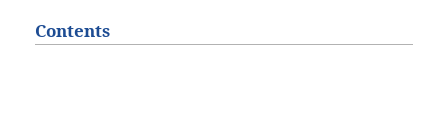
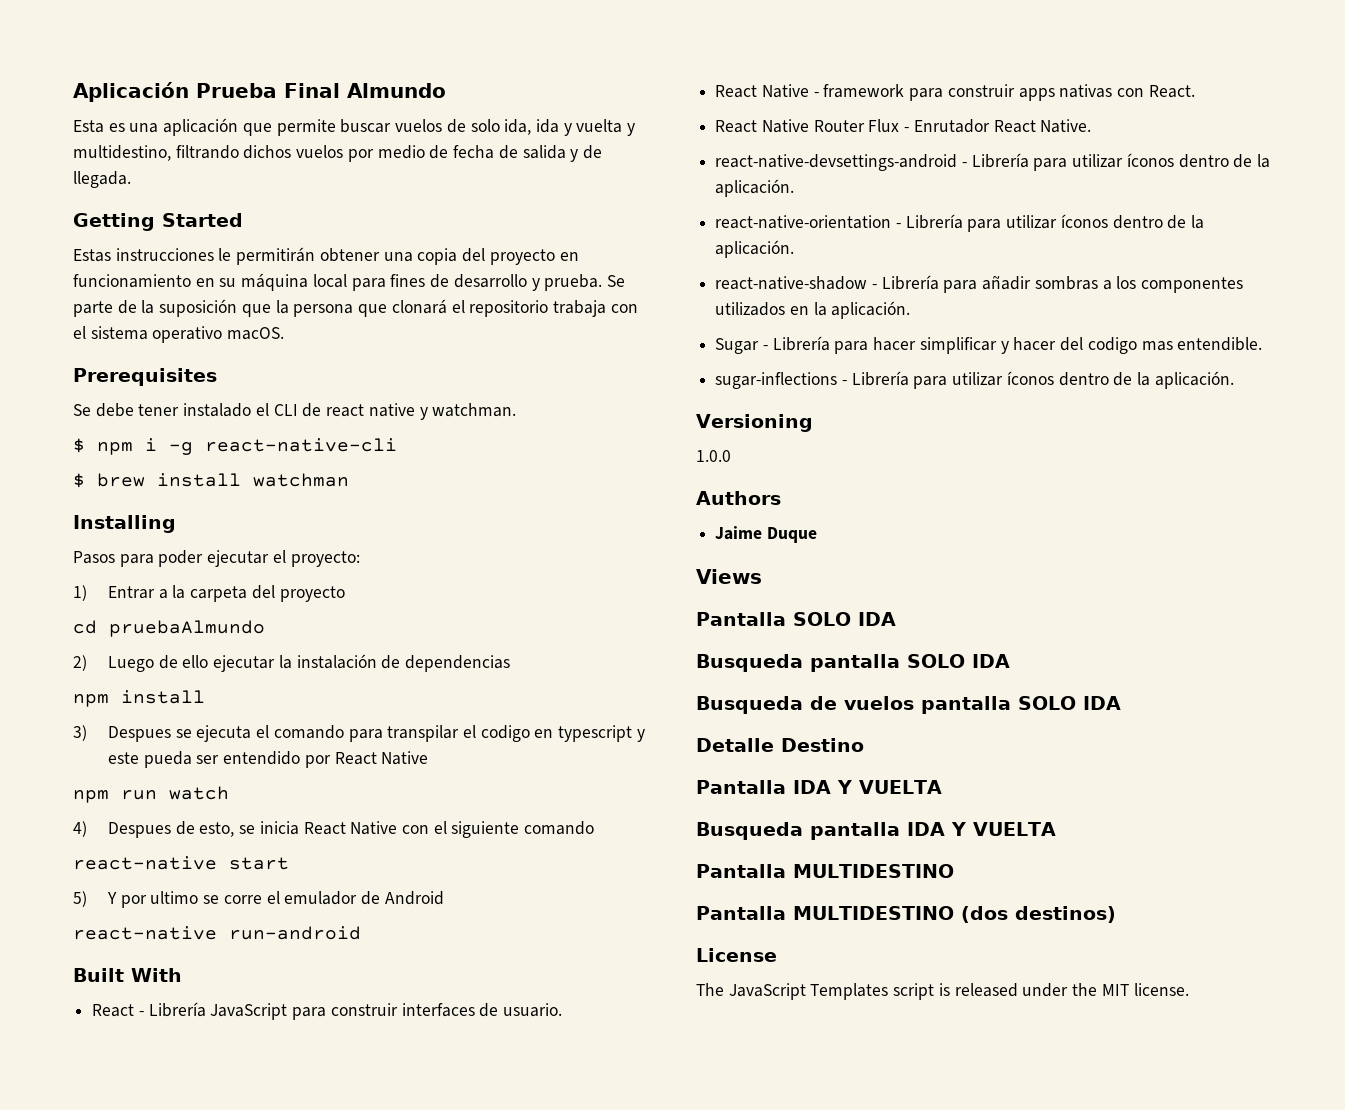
[35,25,110,37] Contents -> [73,82,446,102] [73,118,636,136] [73,145,602,162] [73,171,131,188] [73,213,243,231] [73,247,579,265] [73,273,625,291] [73,299,638,317] [73,326,285,343] [73,368,217,386] [73,403,517,420] [73,438,397,455] [73,473,349,488] [73,515,176,533] [73,550,360,567] [73,585,345,602] [73,620,265,637] [73,654,511,672] [73,690,205,707] [73,725,645,742] [107,751,429,768] [73,786,229,803] [73,821,595,838] [73,856,289,870] [73,891,444,908] [73,926,361,940] [73,968,182,982] [92,1002,563,1020] [715,84,1195,101] [715,119,1092,133] [715,153,1271,171] [715,179,795,197] [715,214,1205,232] [715,240,795,258] [715,275,1244,293] [715,301,911,319] [715,336,1263,354] [715,371,1234,389] [696,414,813,432] [696,450,731,462] [696,491,781,505] [715,526,817,543] [696,569,762,584] [696,612,896,626] [696,654,1010,672] [696,696,1121,714] [696,738,864,752] [696,780,942,794] [696,822,1056,840] [696,864,954,878] [696,906,1116,923] [696,948,777,962] [696,983,1189,1000] Aplicación Prueba Final Almundo // Esta es una aplicación que permite buscar vuelos de solo ida, ida y vuelta y multidestino, filtrando dichos vuelos por medio de fecha de salida y de llegada. // Getting Started // Estas instrucciones le permitirán obtener una copia del proyecto en funcionamiento en su máquina local para fines de desarrollo y prueba. Se parte de la suposición que la persona que clonará el repositorio trabaja con el sistema operativo macOS. // Prerequisites // Se debe tener instalado el CLI de react native y watchman. // $ npm i -g react-native-cli // $ brew install watchman // Installing // Pasos para poder ejecutar el proyecto: // 1) Entrar a la carpeta del proyecto // cd pruebaAlmundo // 2) Luego de ello ejecutar la instalación de dependencias // npm install // 3) Despues se ejecuta el comando para transpilar el codigo en typescript y este pueda ser entendido por React Native // npm run watch // 4) Despues de esto, se inicia React Native con el siguiente comando // react-native start // 5) Y por ultimo se corre el emulador de Android // react-native run-android // Built With // React - Librería JavaScript para construir interfaces de usuario. // React Native - framework para construir apps nativas con React. // React Native Router Flux - Enrutador React Native. // react-native-devsettings-android - Librería para utilizar íconos dentro de la aplicación. // react-native-orientation - Librería para utilizar íconos dentro de la aplicación. // react-native-shadow - Librería para añadir sombras a los componentes utilizados en la aplicación. // Sugar - Librería para hacer simplificar y hacer del codigo mas entendible. // sugar-inflections - Librería para utilizar íconos dentro de la aplicación. // Versioning // 1.0.0 // Authors // Jaime Duque // Views // Pantalla SOLO IDA // Busqueda pantalla SOLO IDA // Busqueda de vuelos pantalla SOLO IDA // Detalle Destino // Pantalla IDA Y VUELTA // Busqueda pantalla IDA Y VUELTA // Pantalla MULTIDESTINO // Pantalla MULTIDESTINO (dos destinos) // License // The JavaScript Templates script is released under the MIT license.

